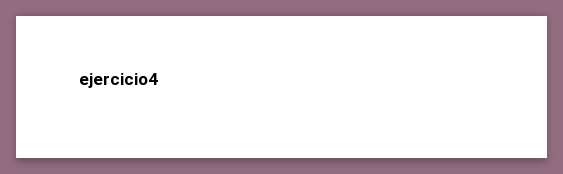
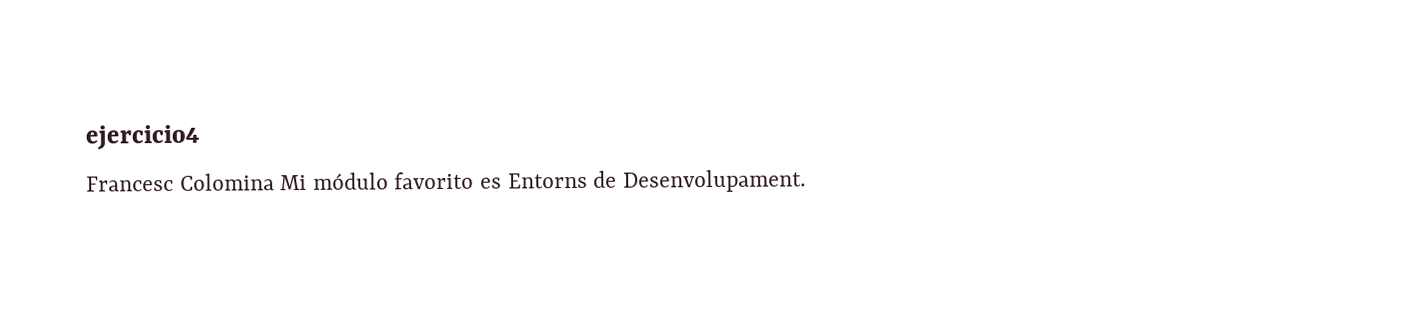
(158, 80) none -> [86,169,806,193] // Francesc Colomina Mi módulo favorito es Entorns de Desenvolupament.

